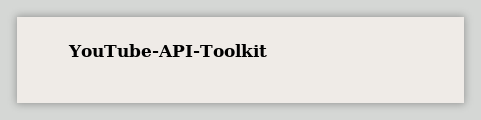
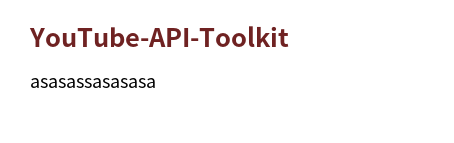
(267, 50) none -> [30,78,156,88] // asasassasasasa

